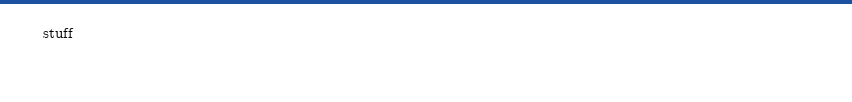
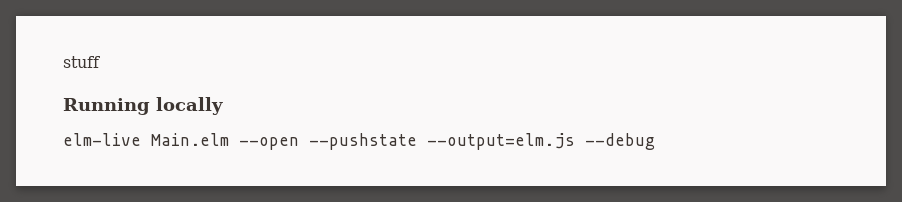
(74, 33) none -> [63,97,223,115] [63,133,655,150] // Running locally // elm-live Main.elm --open --pushstate --output=elm.js --debug

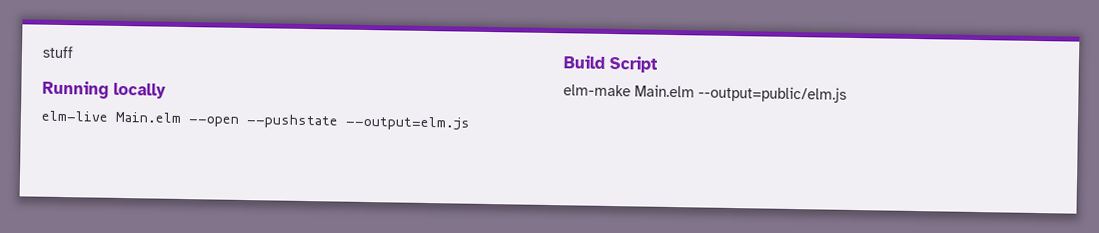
[585,133,655,150] --debug -> [563,55,658,73] [563,84,847,103] // Build Script // elm-make Main.elm --output=public/elm.js

